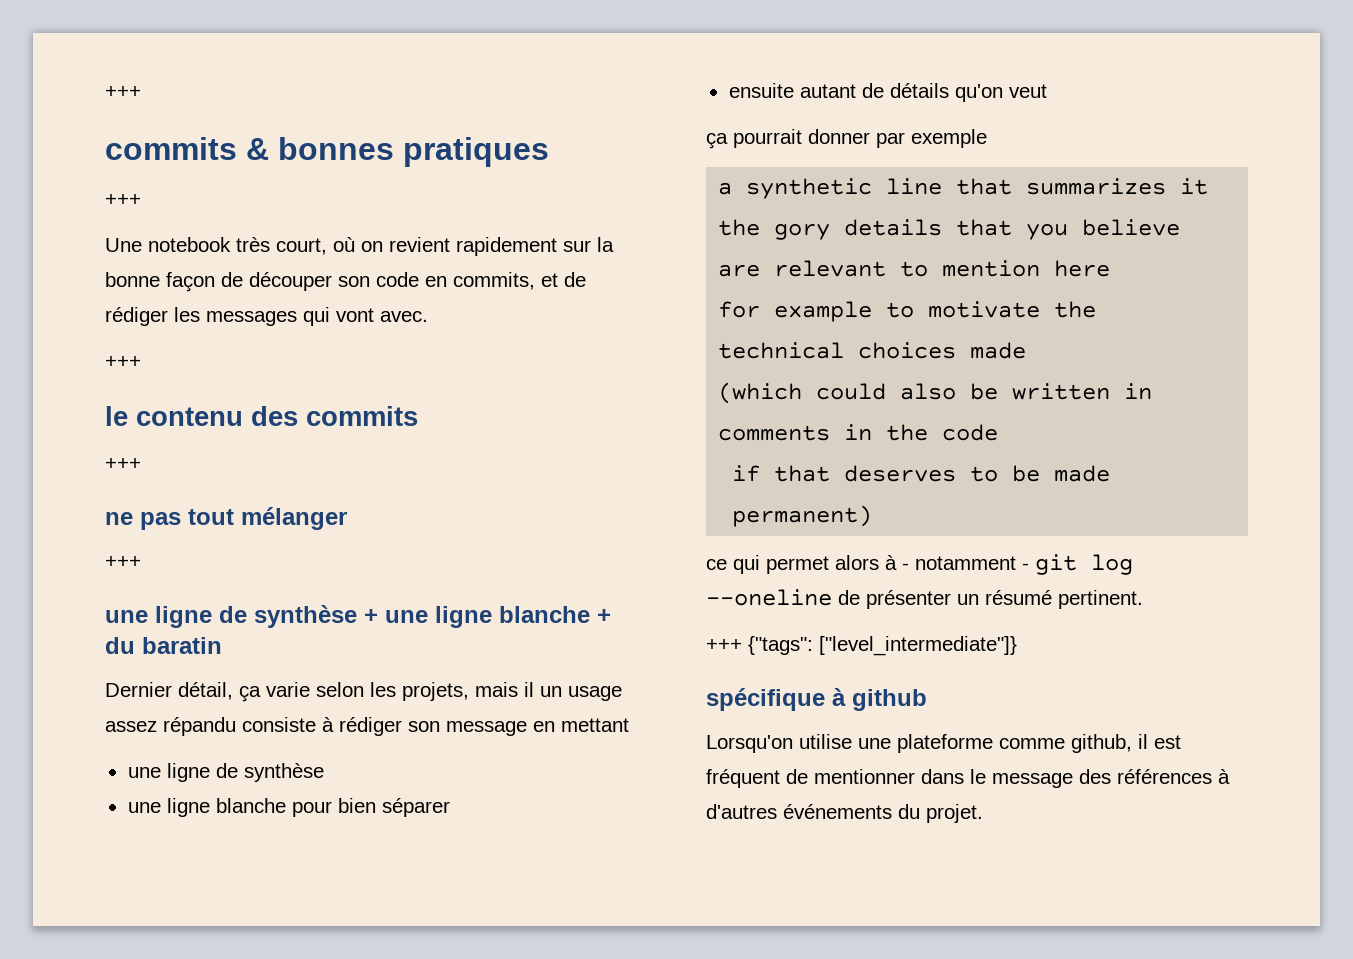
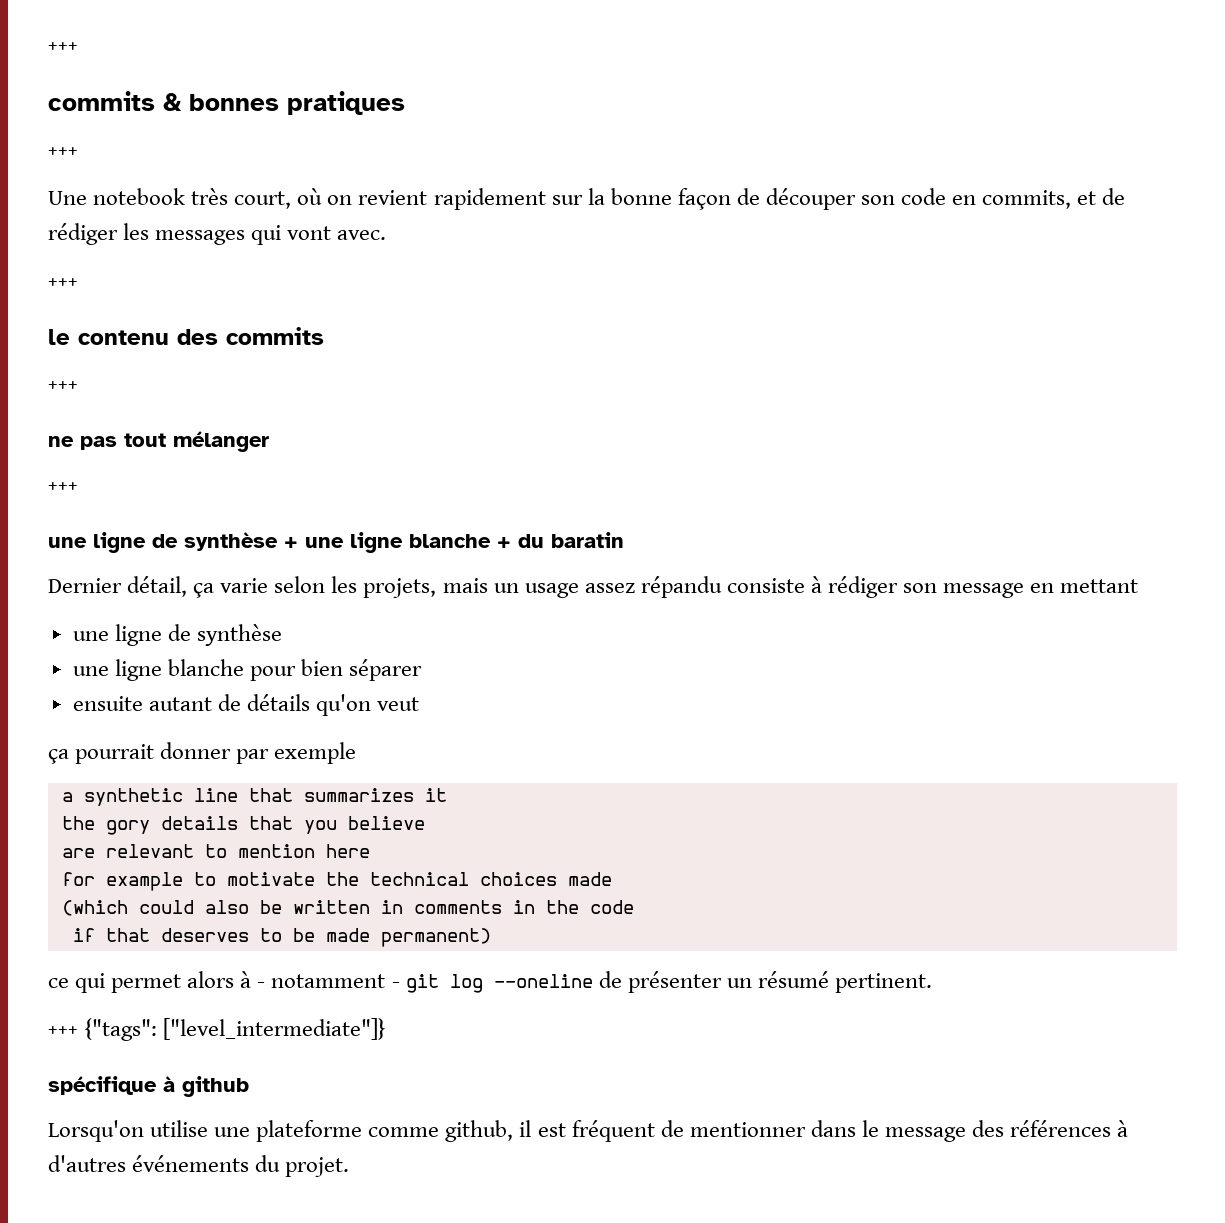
[524,682,534,697] il -> (488, 585) none

